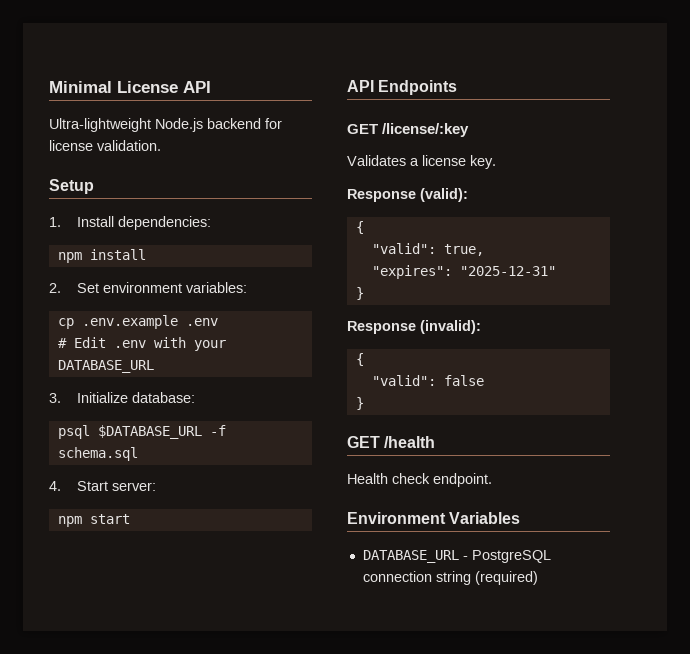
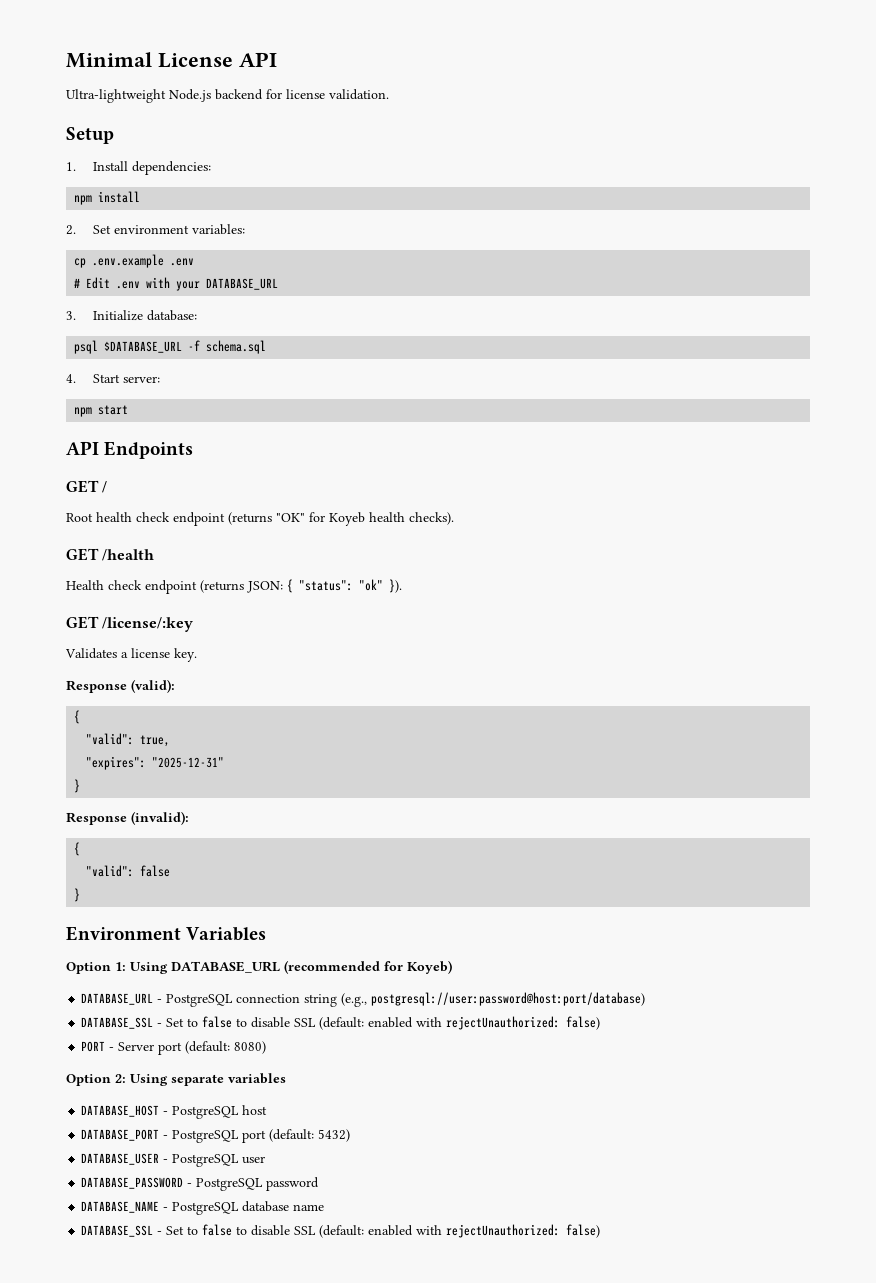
(458, 87) none -> [66,480,108,493] [66,512,454,526] [66,548,155,561] [66,579,402,594] // GET / // Root health check endpoint (returns "OK" for Koyeb health checks). // GET /health // Health check endpoint (returns JSON: { "status": "ok" }).
[347,436,436,448] [347,473,492,487] [347,512,521,524] GET /health // Health check endpoint. // Environment Variables -> [66,926,267,941] [66,960,452,974] Environment Variables // Option 1: Using DATABASE_URL (recommended for Koyeb)
[474,571,538,585] (required) -> [341,992,646,1007] [81,1016,601,1030] [81,1041,267,1055] [66,1073,286,1086] [81,1105,268,1119] [81,1129,351,1143] [81,1153,266,1167] [81,1177,320,1191] [81,1201,325,1215] [81,1224,601,1238] (e.g., postgresql://user:password@host:port/database) // DATABASE_SSL - Set to false to disable SSL (default: enabled with rejectUnauthorized: false) // PORT - Server port (default: 8080) // Option 2: Using separate variables // DATABASE_HOST - PostgreSQL host // DATABASE_PORT - PostgreSQL port (default: 5432) // DATABASE_USER - PostgreSQL user // DATABASE_PASSWORD - PostgreSQL password // DATABASE_NAME - PostgreSQL database name // DATABASE_SSL - Set to false to disable SSL (default: enabled with rejectUnauthorized: false)

